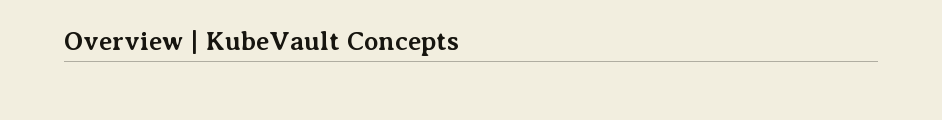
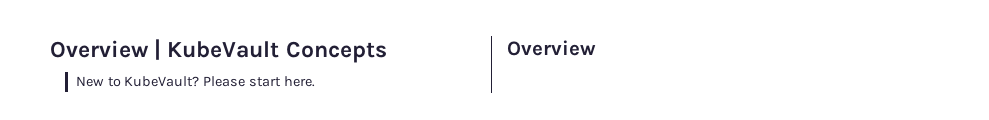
(460, 44) none -> [75,76,316,87] [507,40,596,56] // New to KubeVault? Please start here. // Overview

